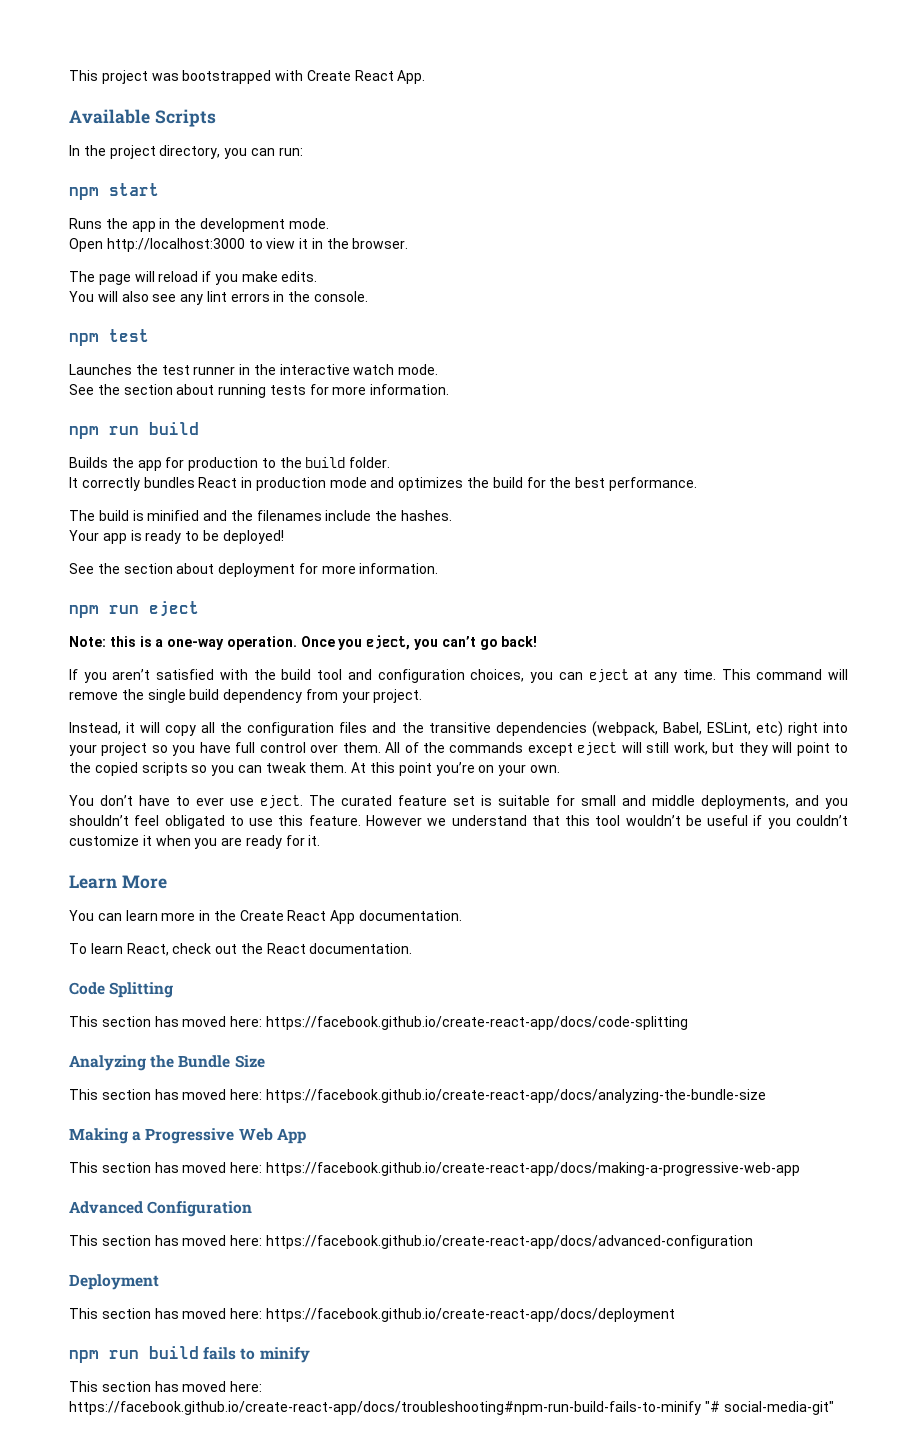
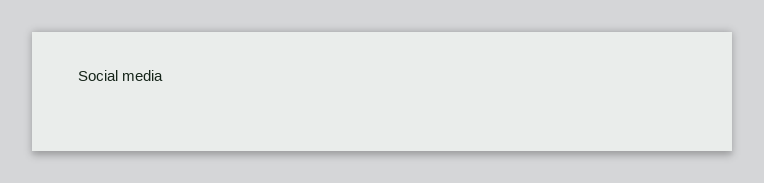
[69,70,426,84] [69,109,216,127] [69,145,303,159] [69,183,159,200] [69,218,329,232] [69,238,409,252] [69,271,318,285] [69,291,369,305] [69,329,149,346] [69,364,439,375] [69,384,450,398] [69,422,199,439] [69,457,391,471] [69,477,697,491] [69,510,453,521] [69,530,284,544] [69,563,439,577] [69,601,199,618] [69,635,538,650] [69,669,848,683] [69,689,423,703] [69,721,848,737] [69,742,849,756] [69,762,560,776] [69,795,848,809] [69,815,849,829] [69,835,321,849] [69,875,167,889] [69,910,463,924] [69,943,413,956] [69,982,174,998] [69,1016,688,1030] [69,1055,265,1071] [69,1089,766,1103] [69,1128,306,1144] [69,1162,800,1176] [69,1201,253,1217] [69,1235,753,1249] [69,1274,159,1290] [69,1308,675,1322] [69,1346,310,1363] [69,1381,263,1392] [69,1401,834,1415] This project was bootstrapped with Create React App. // Available Scripts // In the project directory, you can run: // npm start // Runs the app in the development mode. // Open http://localhost:3000 to view it in the browser. // The page will reload if you make edits. // You will also see any lint errors in the console. // npm test // Launches the test runner in the interactive watch mode. // See the section about running tests for more information. // npm run build // Builds the app for production to the build folder. // It correctly bundles React in production mode and optimizes the build for the best performance. // The build is minified and the filenames include the hashes. // Your app is ready to be deployed! // See the section about deployment for more information. // npm run eject // Note: this is a one-way operation. Once you eject, you can’t go back! // If you aren’t satisfied with the build tool and configuration choices, you can eject at any time. This command will remove the single build dependency from your project. // Instead, it will copy all the configuration files and the transitive dependencies (webpack, Babel, ESLint, etc) right into your project so you have full control over them. All of the commands except eject will still work, but they will point to the copied scripts so you can tweak them. At this point you’re on your own. // You don’t have to ever use eject. The curated feature set is suitable for small and middle deployments, and you shouldn’t feel obligated to use this feature. However we understand that this tool wouldn’t be useful if you couldn’t customize it when you are ready for it. // Learn More // You can learn more in the Create React App documentation. // To learn React, check out the React documentation. // Code Splitting // This section has moved here: https://facebook.github.io/create-react-app/docs/code-splitting // Analyzing the Bundle Size // This section has moved here: https://facebook.github.io/create-react-app/docs/analyzing-the-bundle-size // Making a Progressive Web App // This section has moved here: https://facebook.github.io/create-react-app/docs/making-a-progressive-web-app // Advanced Configuration // This section has moved here: https://facebook.github.io/create-react-app/docs/advanced-configuration // Deployment // This section has moved here: https://facebook.github.io/create-react-app/docs/deployment // npm run build fails to minify // This section has moved here: https://facebook.github.io/create-react-app/docs/troubleshooting#npm-run-build-fails-to-minify "# social-media-git" -> [78,70,164,81] Social media

